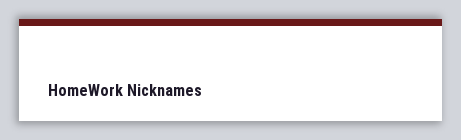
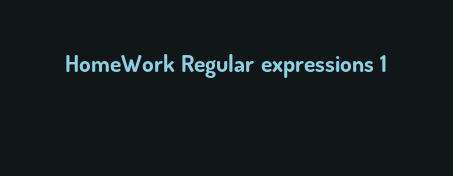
[127,84,203,96] Nicknames -> [181,54,388,78] Regular expressions 1

